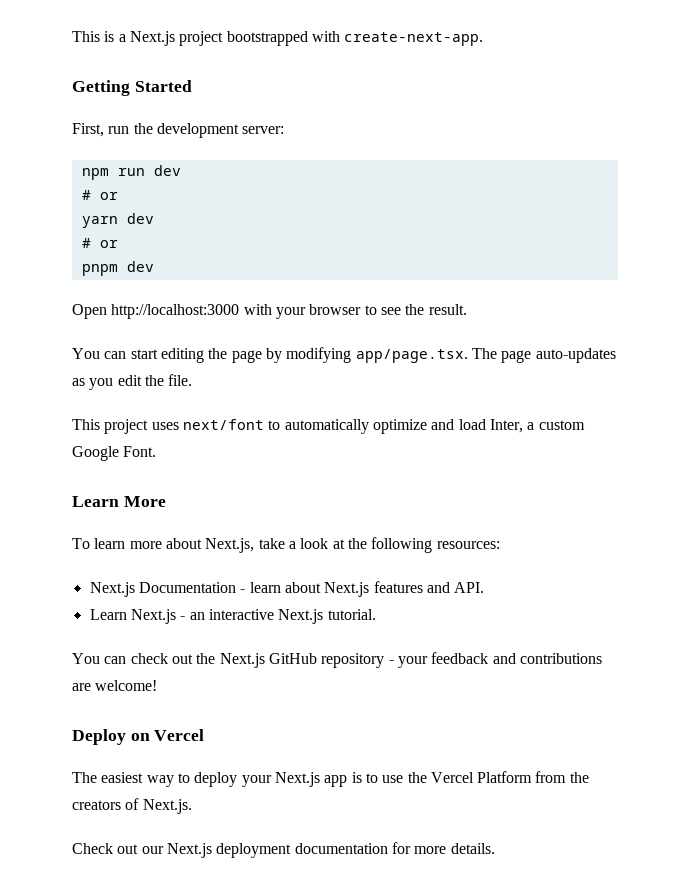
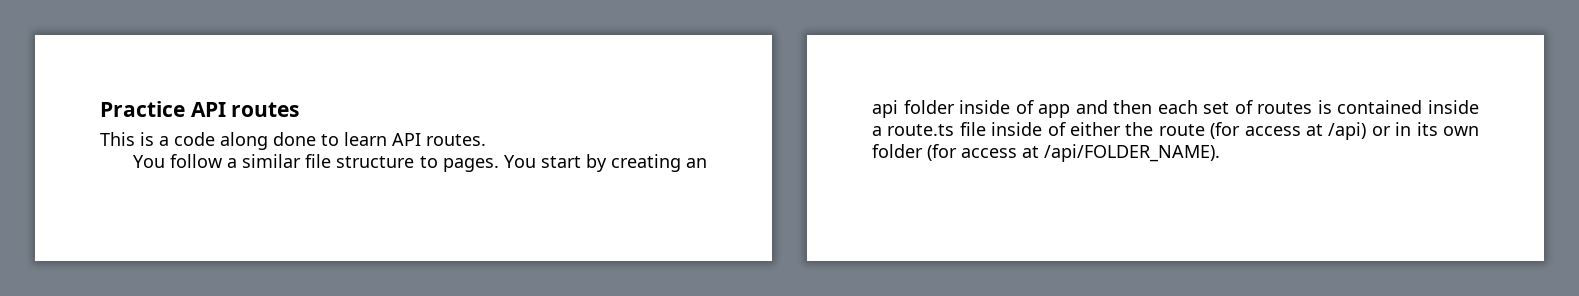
[72,31,484,46] [72,80,192,96] [72,123,285,138] [81,165,181,180] [81,190,118,200] [81,213,154,228] [81,238,118,248] [81,261,154,276] [72,304,467,319] [72,347,616,363] [72,374,193,390] [72,419,585,434] [72,446,157,461] [72,496,166,507] [72,537,500,553] [89,581,485,597] [89,609,376,624] [72,652,602,668] [72,680,158,691] [72,729,205,745] [72,771,589,787] [72,798,192,814] [72,842,495,858] This is a Next.js project bootstrapped with create-next-app. // Getting Started // First, run the development server: // npm run dev // # or // yarn dev // # or // pnpm dev // Open http://localhost:3000 with your browser to see the result. // You can start editing the page by modifying app/page.tsx. The page auto-updates as you edit the file. // This project uses next/font to automatically optimize and load Inter, a custom Google Font. // Learn More // To learn more about Next.js, take a look at the following resources: // Next.js Documentation - learn about Next.js features and API. // Learn Next.js - an interactive Next.js tutorial. // You can check out the Next.js GitHub repository - your feedback and contributions are welcome! // Deploy on Vercel // The easiest way to deploy your Next.js app is to use the Vercel Platform from the creators of Next.js. // Check out our Next.js deployment documentation for more details. -> [100,101,300,117] [100,132,486,150] [133,154,707,172] [872,100,1479,118] [872,122,1479,140] [872,144,1220,162] Practice API routes // This is a code along done to learn API routes. // You follow a similar file structure to pages. You start by creating an api folder inside of app and then each set of routes is contained inside a route.ts file inside of either the route (for access at /api) or in its own folder (for access at /api/FOLDER_NAME).

